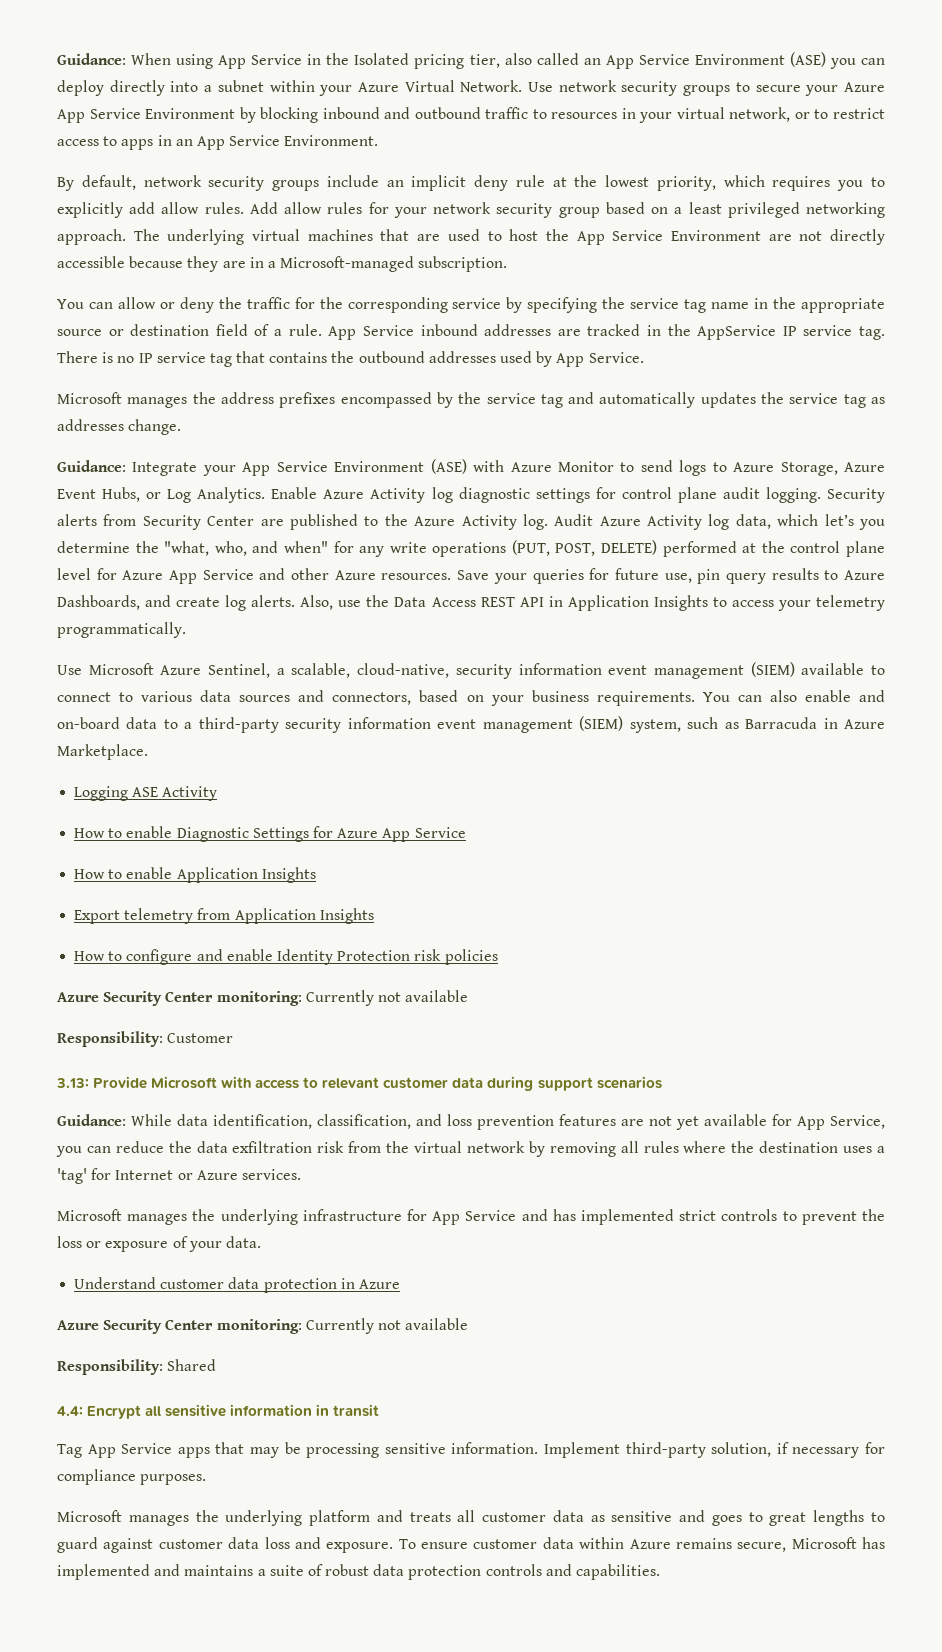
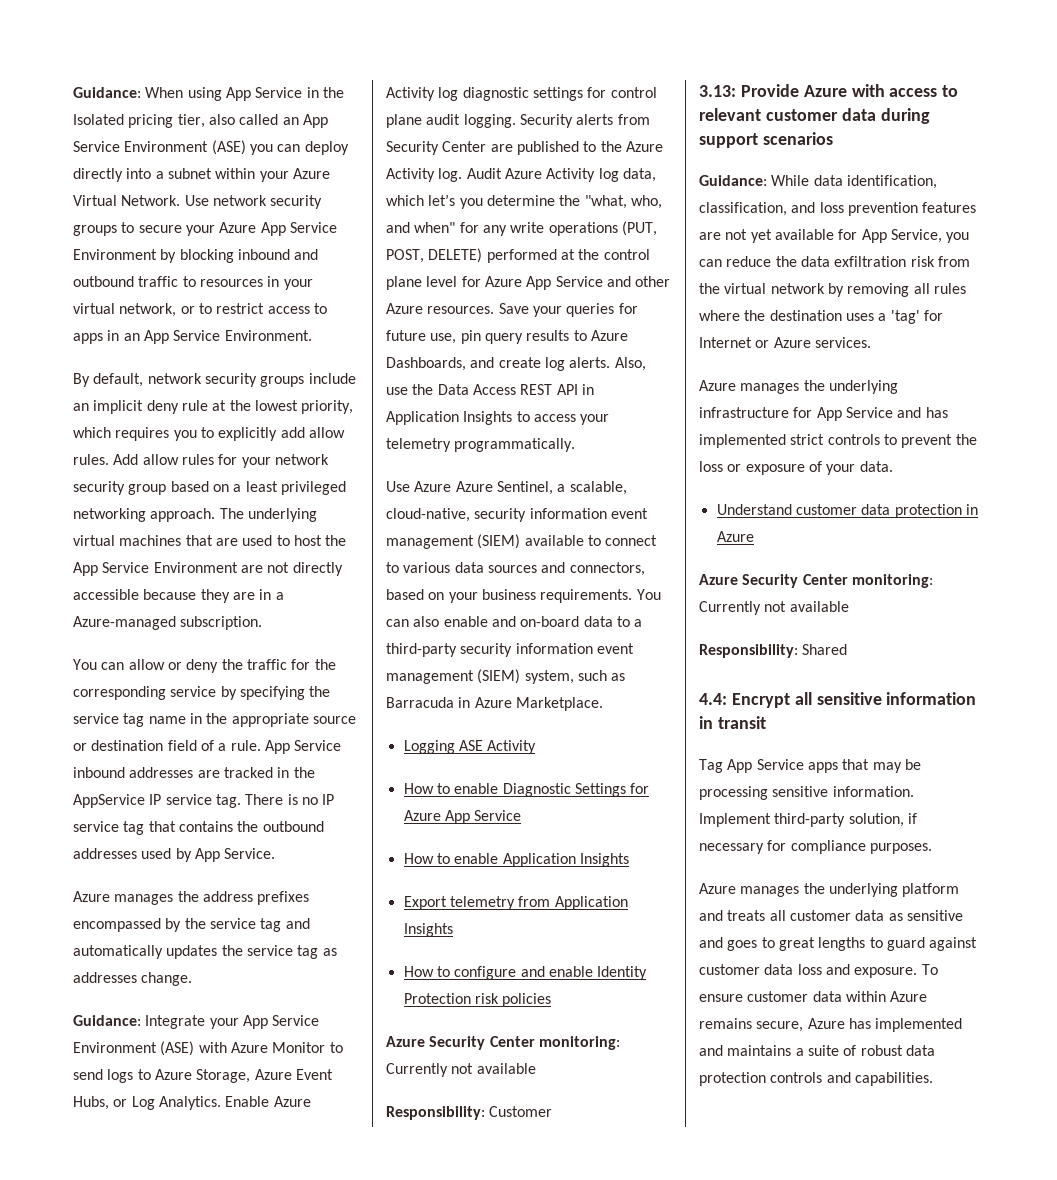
[280,256,415,272] Microsoft-managed -> [73,616,176,630] Azure-managed
[57,392,122,404] Microsoft -> [73,891,110,902] Azure
[88,663,154,675] Microsoft -> [414,481,452,492] Azure
[151,1076,218,1089] Microsoft -> [803,85,847,97] Azure
[57,1209,122,1221] Microsoft -> [699,380,736,391] Azure
[57,1510,122,1522] Microsoft -> [699,883,736,894] Azure
[791,1537,857,1549] Microsoft -> [807,1018,845,1029] Azure

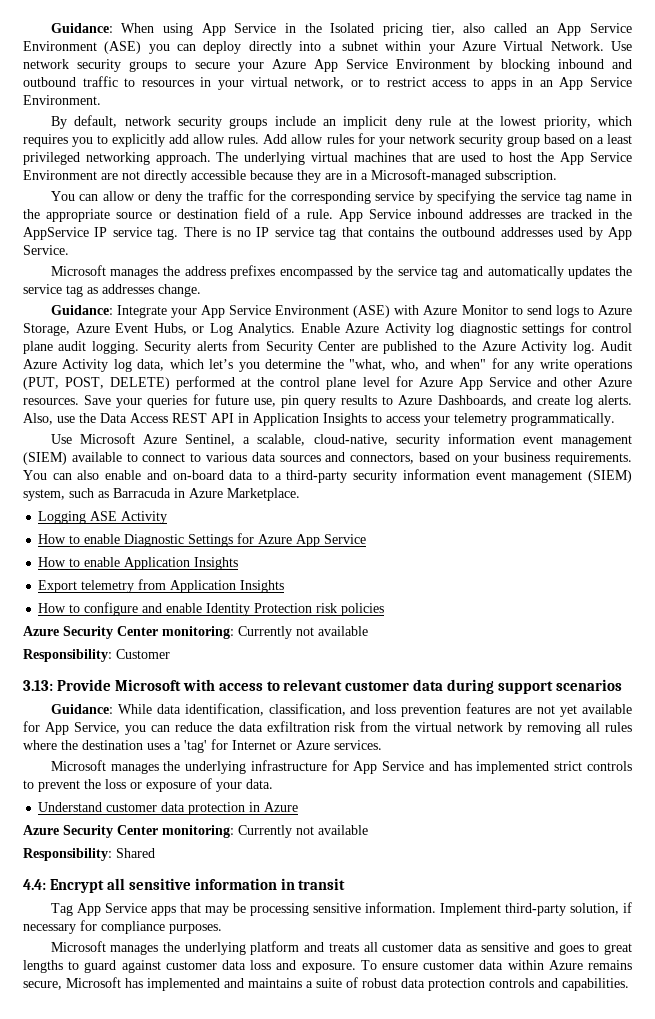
[73,616,176,630] Azure-managed -> [371,169,481,183] Microsoft-managed
[73,891,110,902] Azure -> [50,265,106,276] Microsoft
[414,481,452,492] Azure -> [79,433,135,444] Microsoft
[803,85,847,97] Azure -> [114,679,181,691] Microsoft
[699,380,736,391] Azure -> [50,760,106,771] Microsoft
[699,883,736,894] Azure -> [50,941,106,952] Microsoft
[807,1018,845,1029] Azure -> [66,977,121,988] Microsoft

